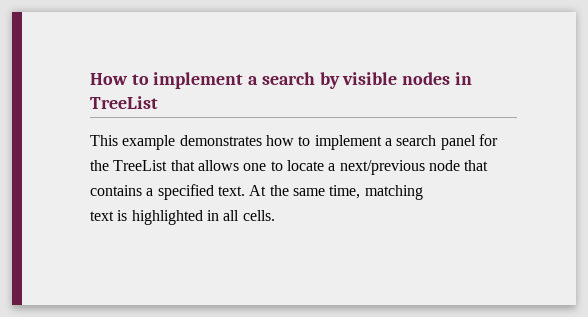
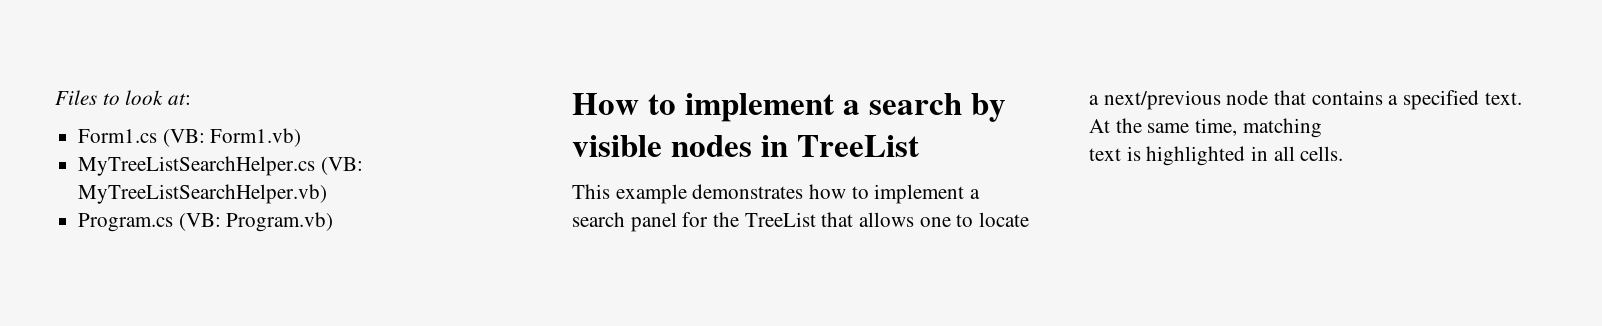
(90, 79) none -> [55,90,192,105] [78,128,302,147] [78,156,363,176] [78,184,328,204] [78,212,334,232] Files to look at: // Form1.cs (VB: Form1.vb) // MyTreeListSearchHelper.cs (VB: MyTreeListSearchHelper.vb) // Program.cs (VB: Program.vb) //

